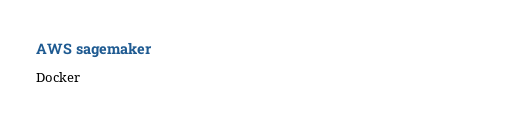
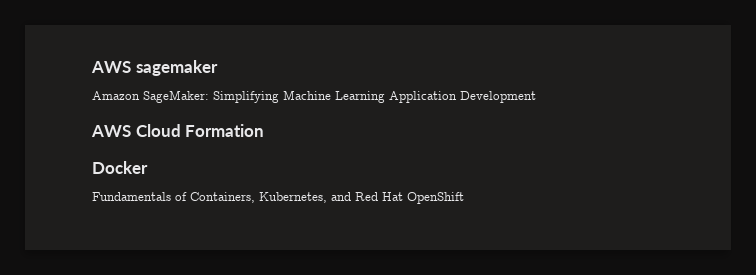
[36,72,80,82] Docker -> [92,90,536,103] [91,124,265,137] [92,161,148,174] [92,192,464,204] Amazon SageMaker: Simplifying Machine Learning Application Development // AWS Cloud Formation // Docker // Fundamentals of Containers, Kubernetes, and Red Hat OpenShift

